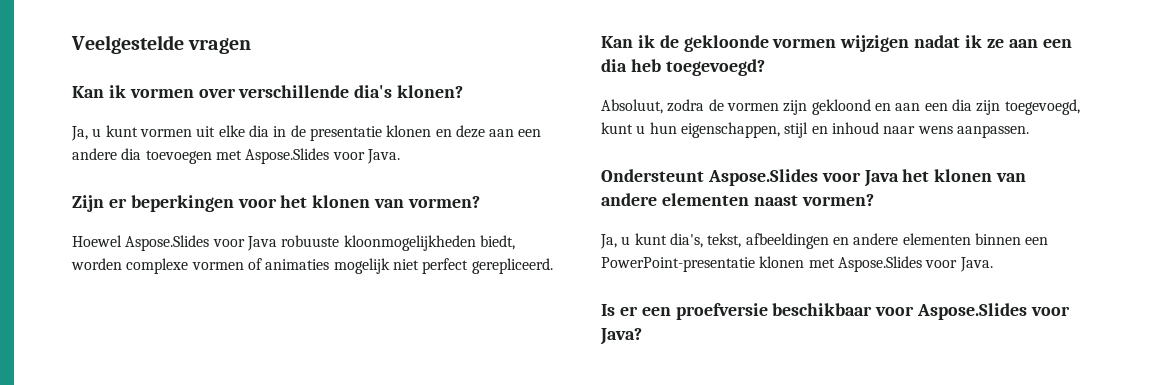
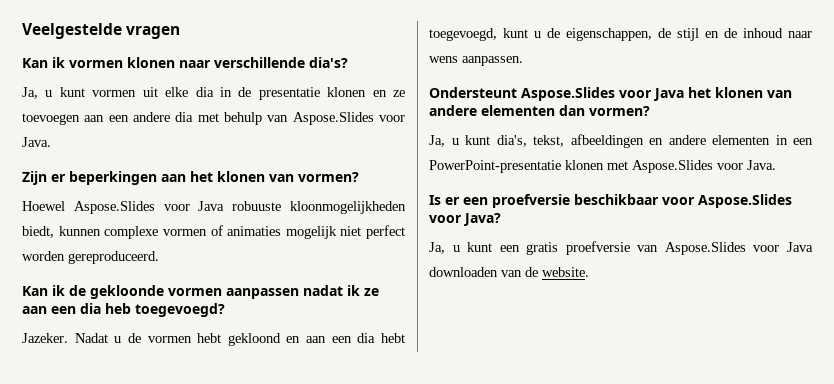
[198,85,464,98] over verschillende dia's klonen? -> [127,57,348,68] klonen naar verschillende dia's?
[455,125,485,138] deze -> [393,90,406,97] [22,113,80,125] ze toevoegen
[145,150,242,164] toevoegen met -> [197,112,289,125] met behulp van
[237,198,277,208] voor -> [161,174,186,182] aan
[71,258,122,270] worden -> [58,226,101,236] kunnen
[471,258,553,274] gerepliceerd. -> [22,251,159,264] worden gereproduceerd.
[840,35,910,52] wijzigen -> [226,288,299,299] aanpassen
[601,99,705,114] Absoluut, zodra -> [22,333,122,343] Jazeker. Nadat u
[783,100,808,115] zijn -> [197,333,222,343] hebt
[976,100,1001,115] zijn -> [380,333,405,343] hebt
[649,122,780,138] hun eigenschappen, -> [547,28,671,41] de eigenschappen, de
(828, 130) none -> [724,28,737,38] de
[753,195,798,206] naast -> [559,105,585,116] dan
[974,233,1021,245] binnen -> [775,135,788,145] in
(642, 336) none -> [429,241,813,255] [429,267,589,277] // Ja, u kunt een gratis proefversie van Aspose.Slides voor Java downloaden van de website.

